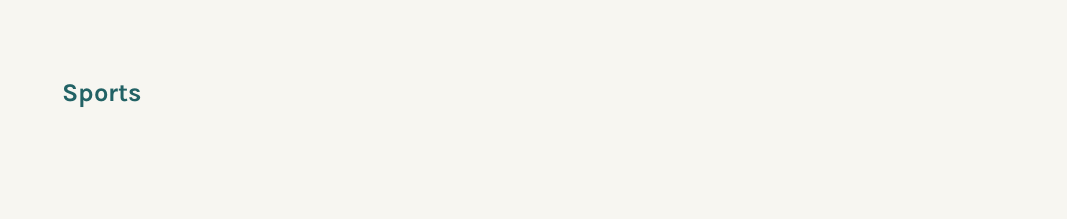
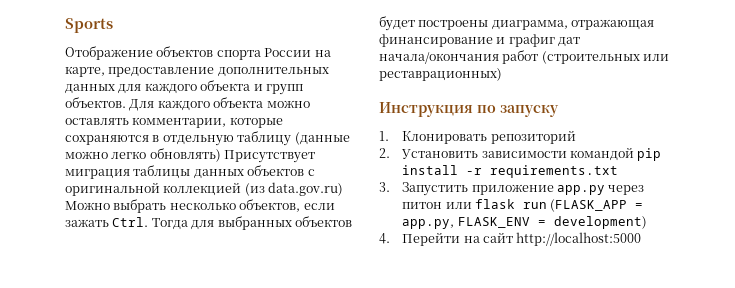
(141, 96) none -> [65,46,331,60] [65,66,329,77] [65,80,303,95] [65,97,310,111] [65,117,283,128] [65,131,350,146] [65,148,316,163] [65,165,315,179] [65,182,344,196] [65,199,335,213] [65,216,352,230] [379,16,655,31] [379,34,581,47] [379,50,670,64] [379,68,502,81] [379,102,559,117] [379,130,576,144] [379,147,662,161] [402,165,619,178] [379,182,645,196] [402,199,644,212] [402,216,647,229] [379,232,642,246] // Отображение объектов спорта России на карте, предоставление дополнительных данных для каждого объекта и групп объектов. Для каждого объекта можно оставлять комментарии, которые сохраняются в отдельную таблицу (данные можно легко обновлять) Присутствует миграция таблицы данных объектов с оригинальной коллекцией (из data.gov.ru) Можно выбрать несколько объектов, если зажать Ctrl. Тогда для выбранных объектов будет построены диаграмма, отражающая финансирование и графиг дат начала/окончания работ (строительных или реставрационных) // Инструкция по запуску // 1. Клонировать репозиторий // 2. Установить зависимости командой pip install -r requirements.txt // 3. Запустить приложение app.py через питон или flask run (FLASK_APP = app.py, FLASK_ENV = development) // 4. Перейти на сайт http://localhost:5000

